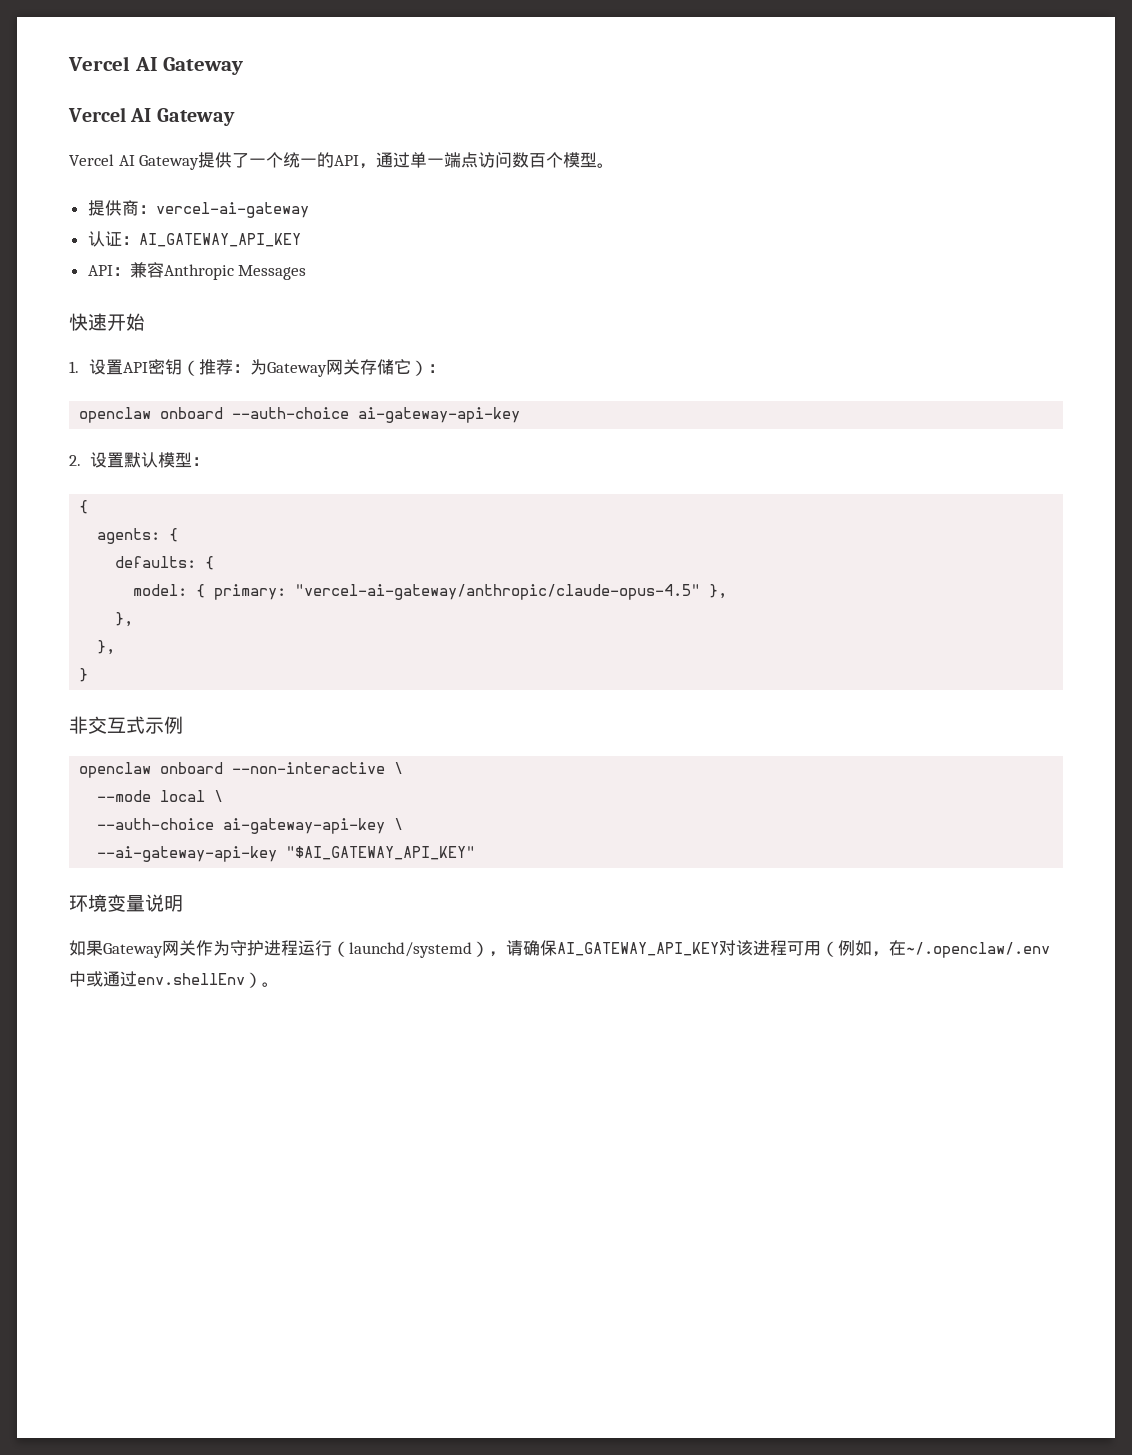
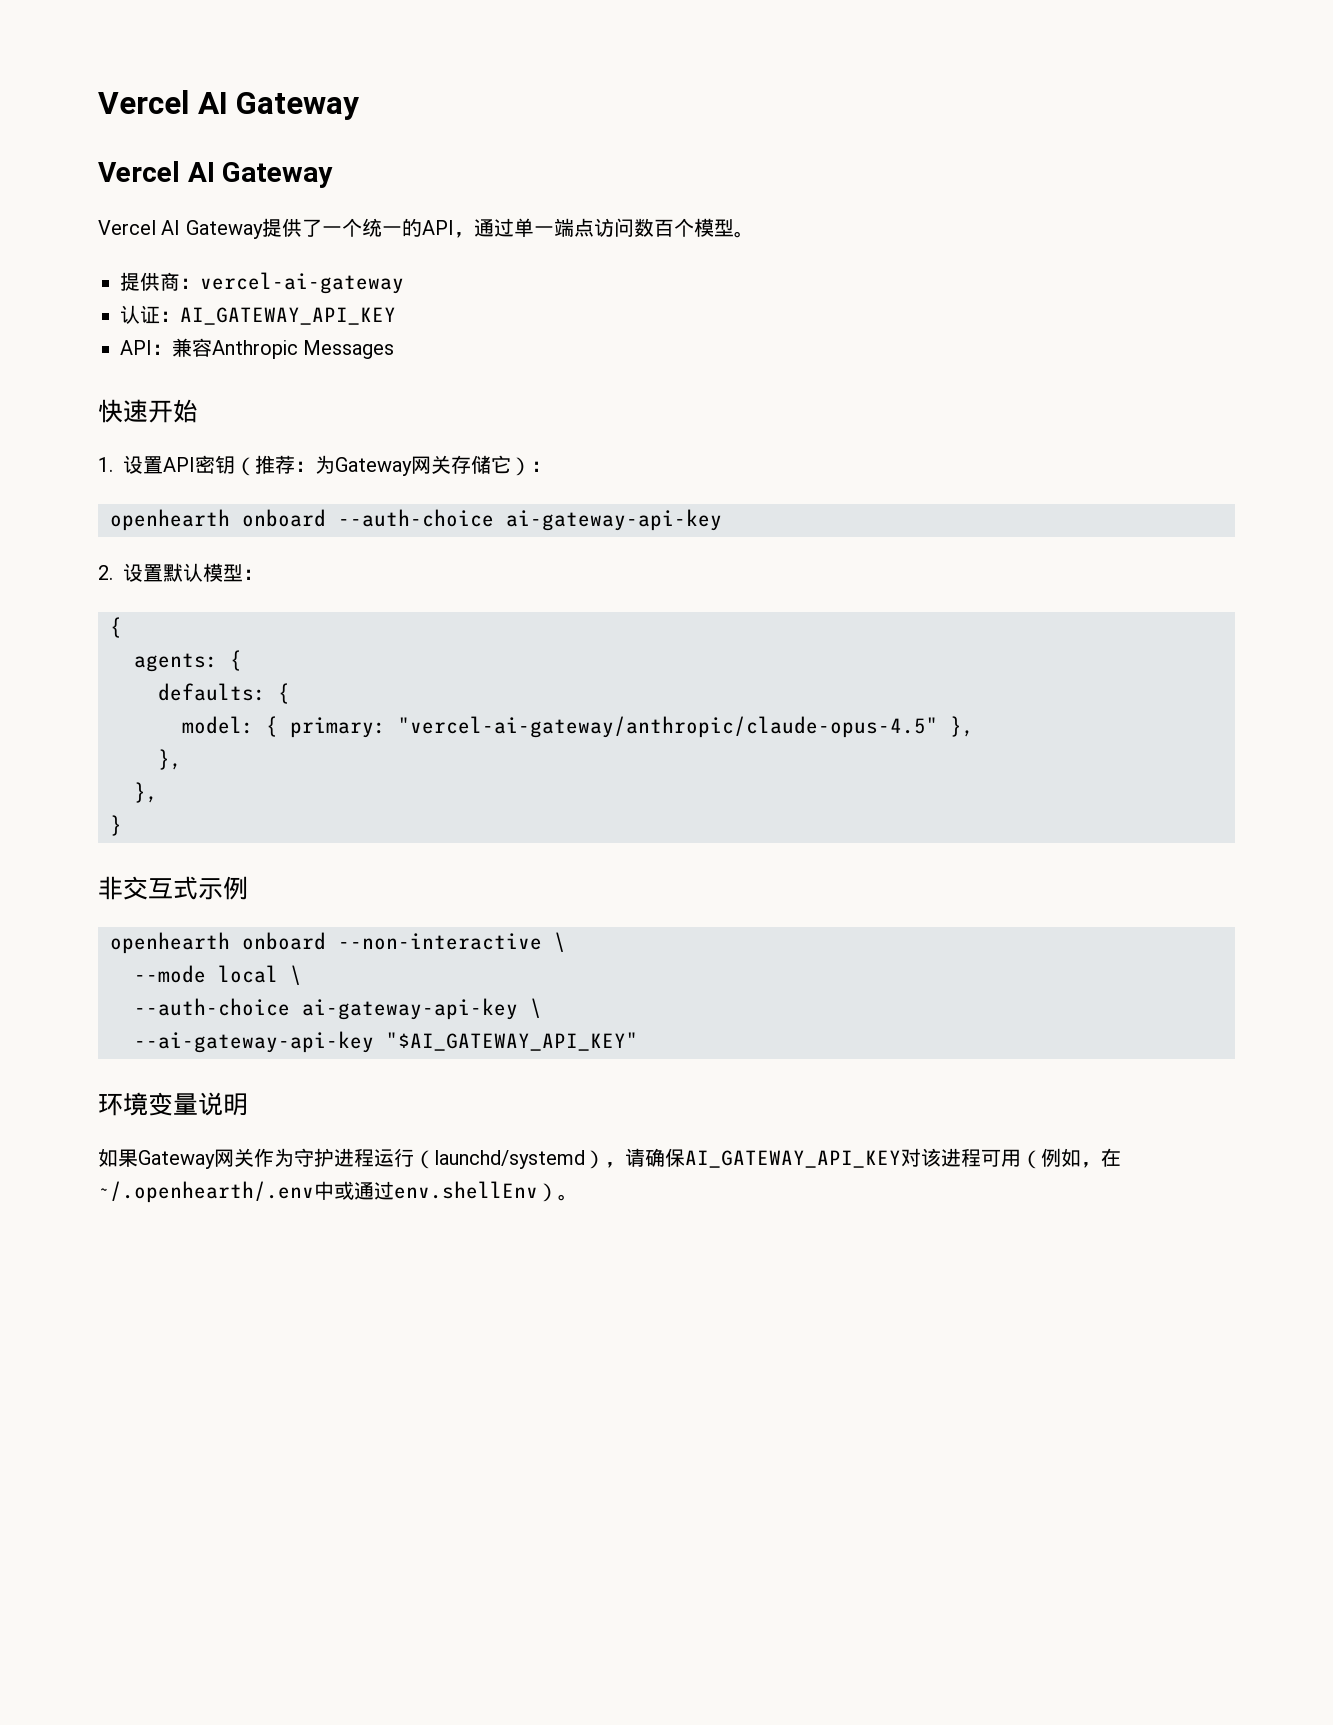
[79,407,152,423] openclaw -> [110,509,230,531] openhearth
[79,762,152,778] openclaw -> [110,932,230,954] openhearth
[906,942,1050,958] ~/.openclaw/.env -> [98,1181,314,1203] ~/.openhearth/.env

